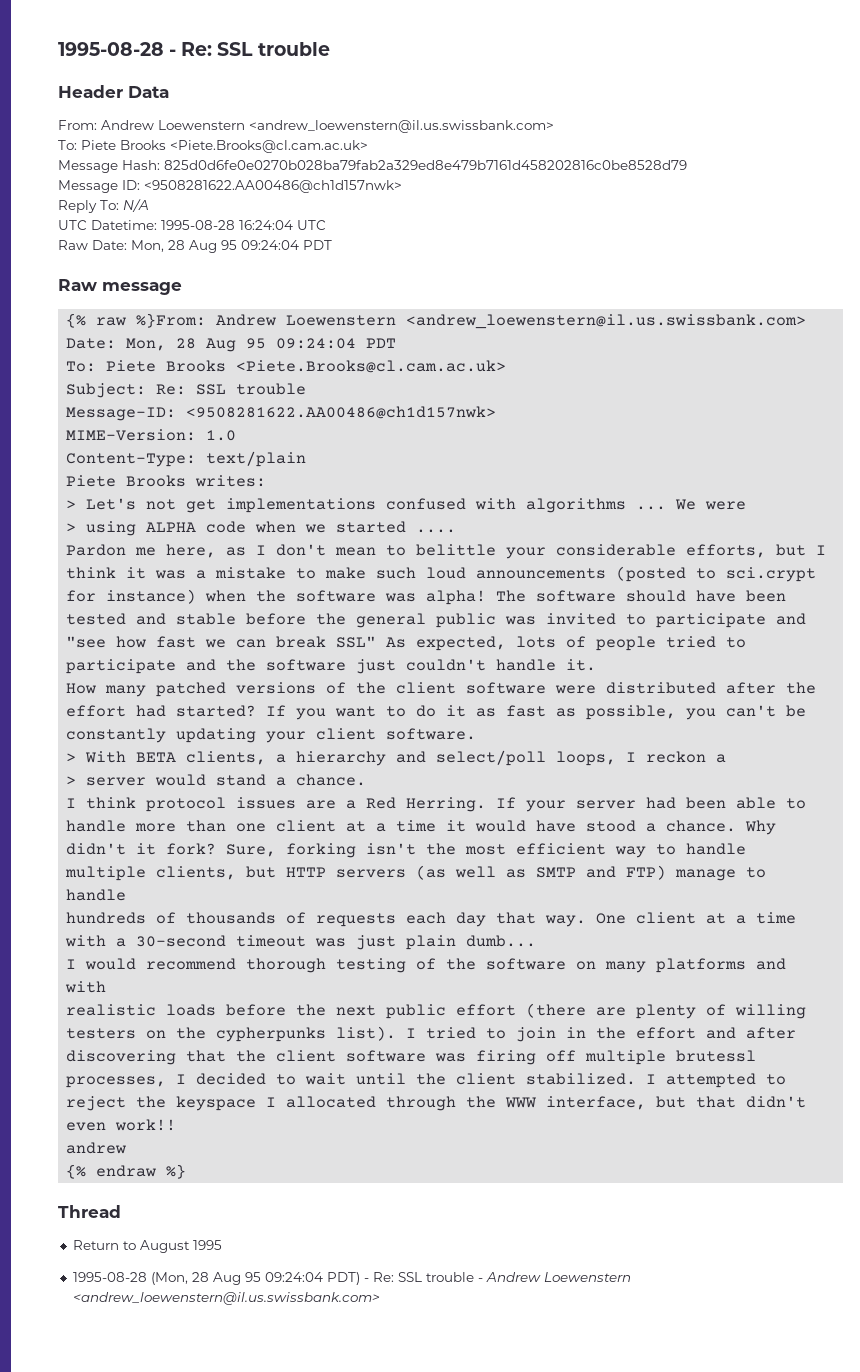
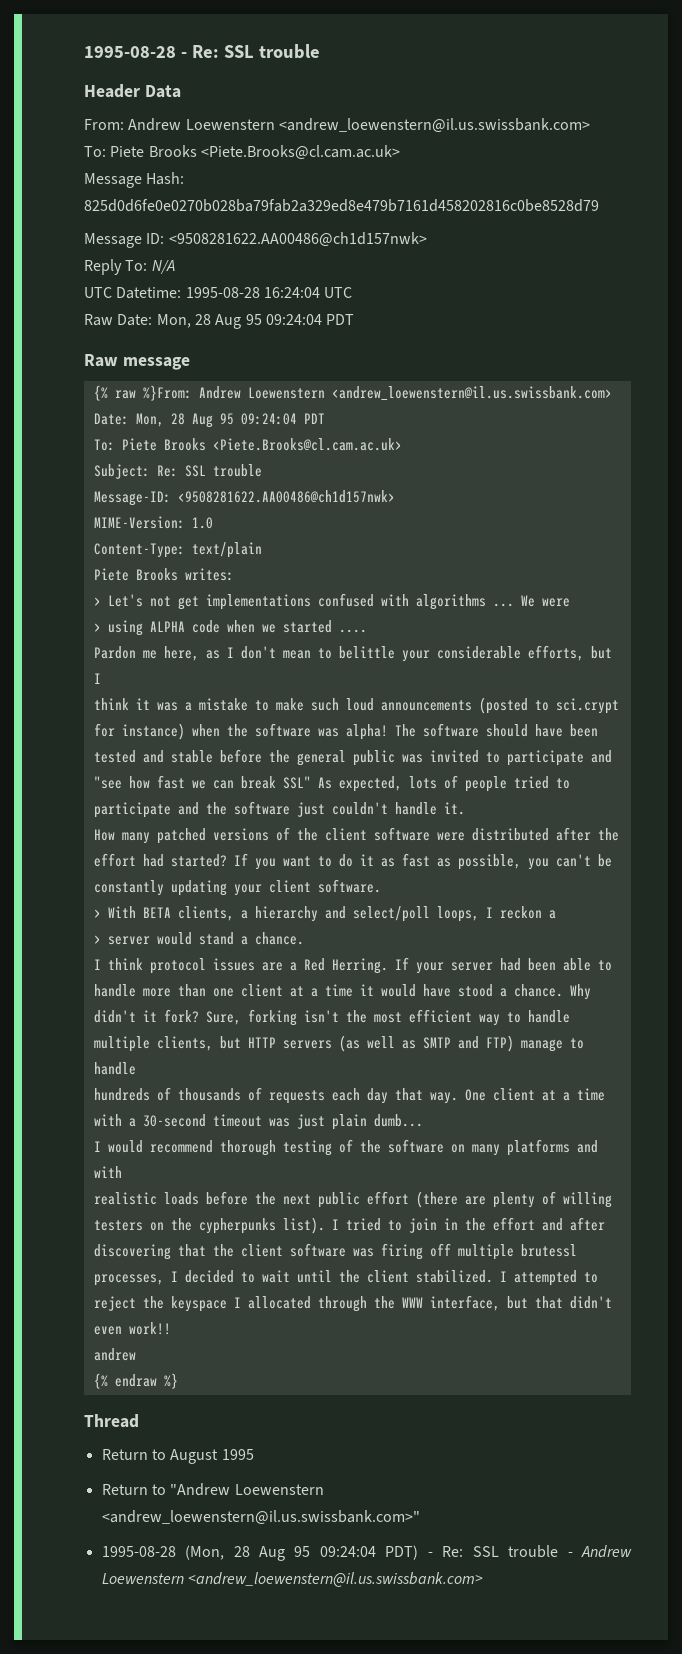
(222, 1245) none -> [101,1483,324,1496] [101,1510,420,1525] // Return to "Andrew Loewenstern <andrew_loewenstern@il.us.swissbank.com>"

